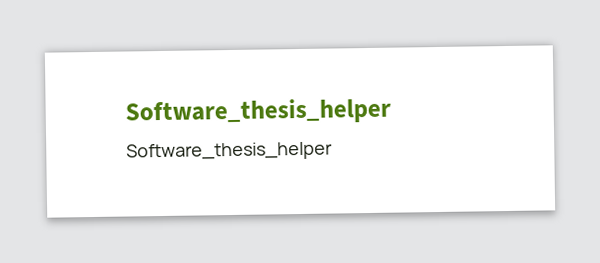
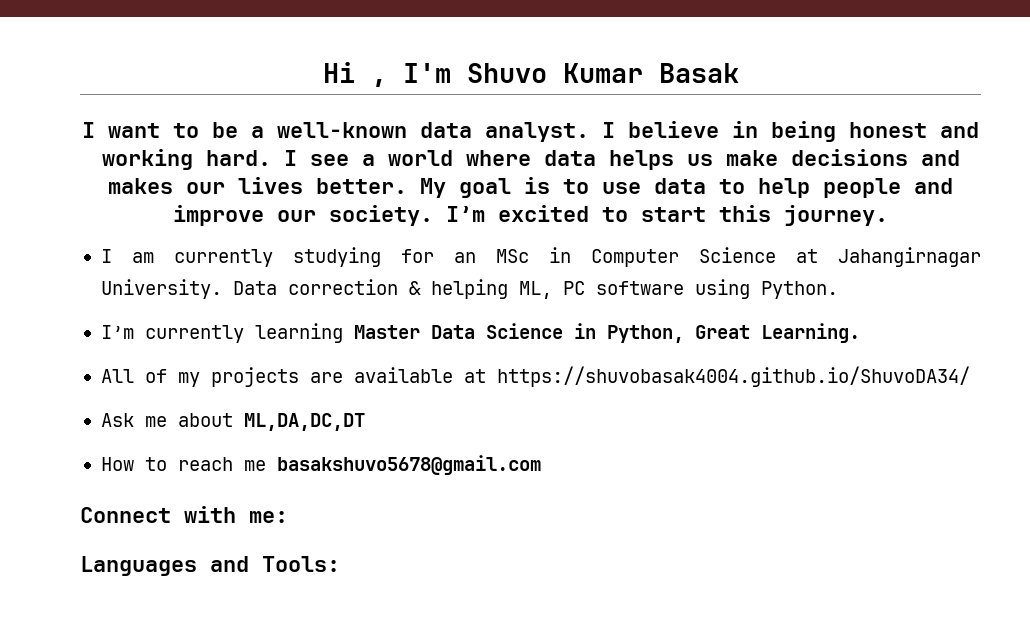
[125,97,391,126] [126,141,333,162] Software_thesis_helper // Software_thesis_helper -> [322,62,739,87] [82,121,979,142] [101,149,960,170] [108,177,953,198] [173,205,888,226] [100,247,981,267] [100,279,838,299] [100,323,860,343] [100,366,970,387] [100,413,365,431] [100,455,541,475] [80,506,288,523] [80,556,340,576] Hi , I'm Shuvo Kumar Basak // I want to be a well-known data analyst. I believe in being honest and working hard. I see a world where data helps us make decisions and makes our lives better. My goal is to use data to help people and improve our society. I’m excited to start this journey. // I am currently studying for an MSc in Computer Science at Jahangirnagar University. Data correction & helping ML, PC software using Python. // I’m currently learning Master Data Science in Python, Great Learning. // All of my projects are available at https://shuvobasak4004.github.io/ShuvoDA34/ // Ask me about ML,DA,DC,DT // How to reach me basakshuvo5678@gmail.com // Connect with me: // Languages and Tools:

